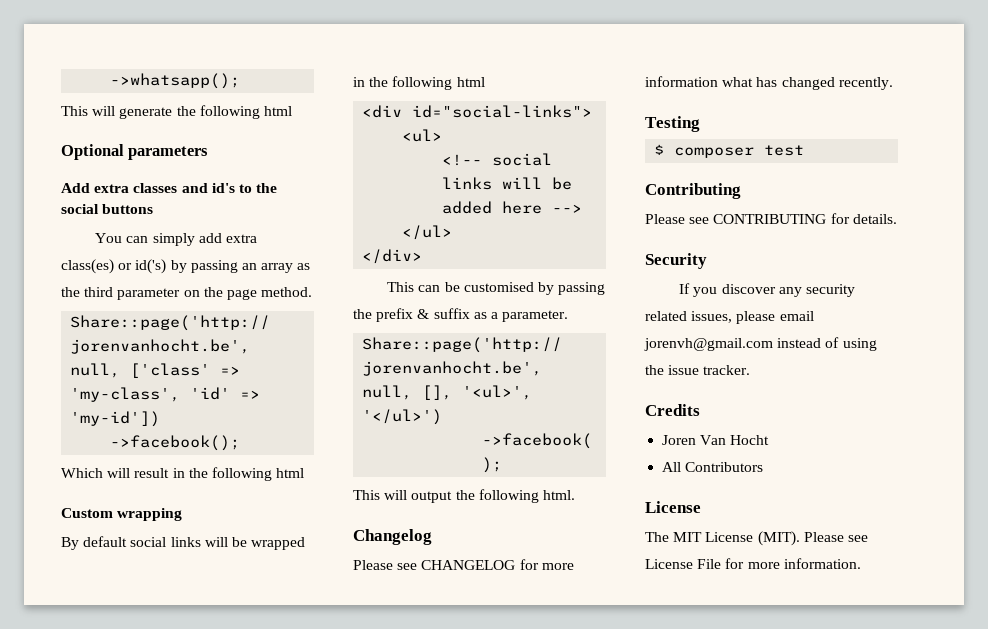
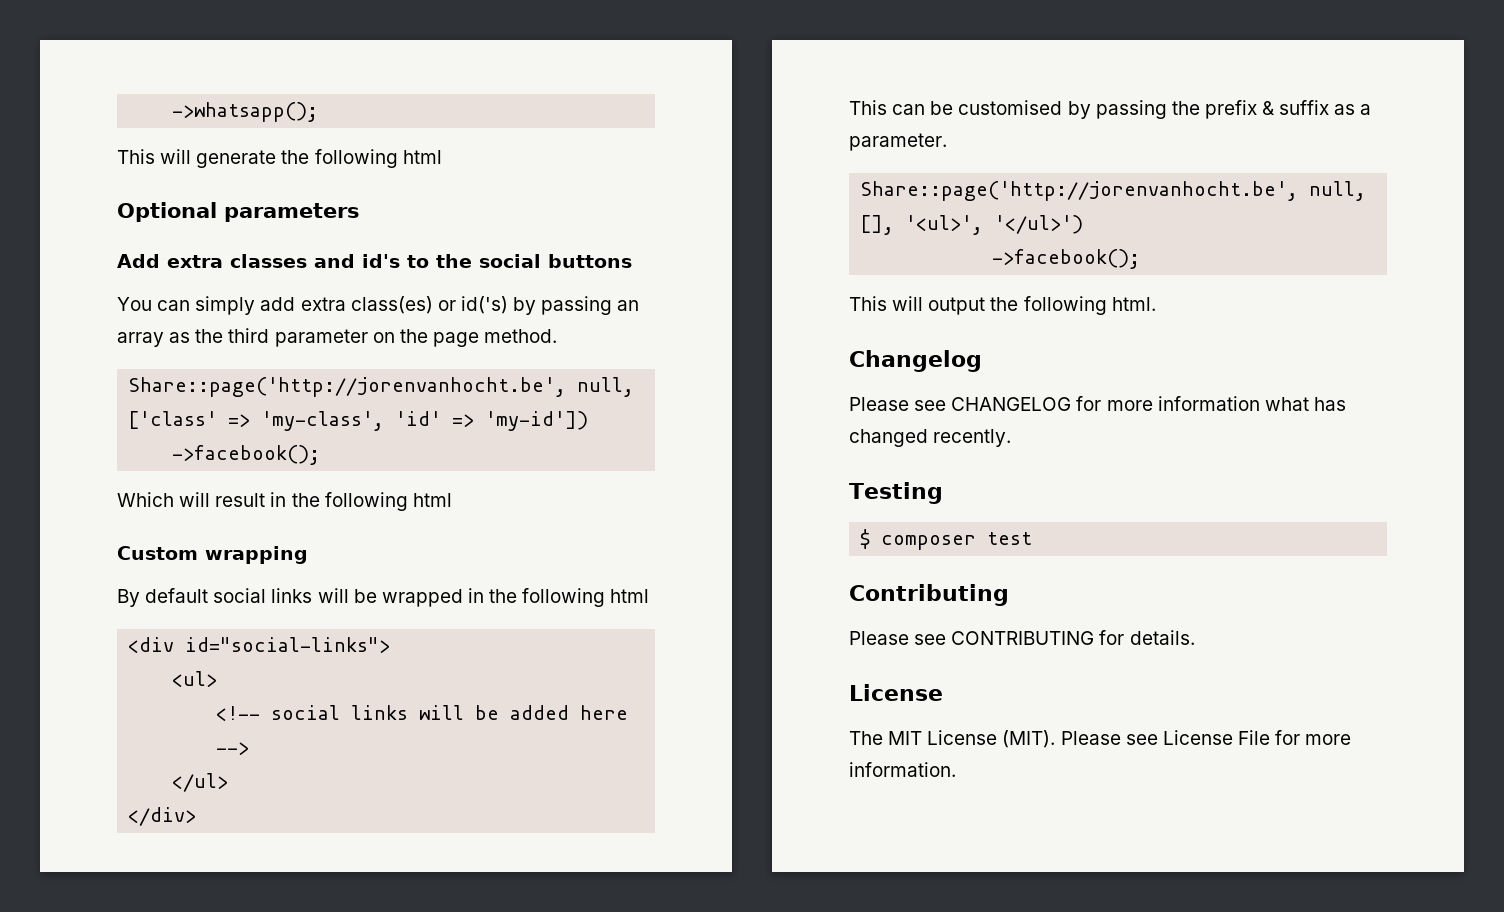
[645,253,707,269] [679,283,855,297] [645,311,814,324] [644,337,877,351] [645,365,751,375] [645,404,700,416] [662,435,770,445] [662,462,764,472] // Security // If you discover any security related issues, please email jorenvh@gmail.com instead of using the issue tracker. // Credits // Joren Van Hocht // All Contributors -> (1195, 637) none

